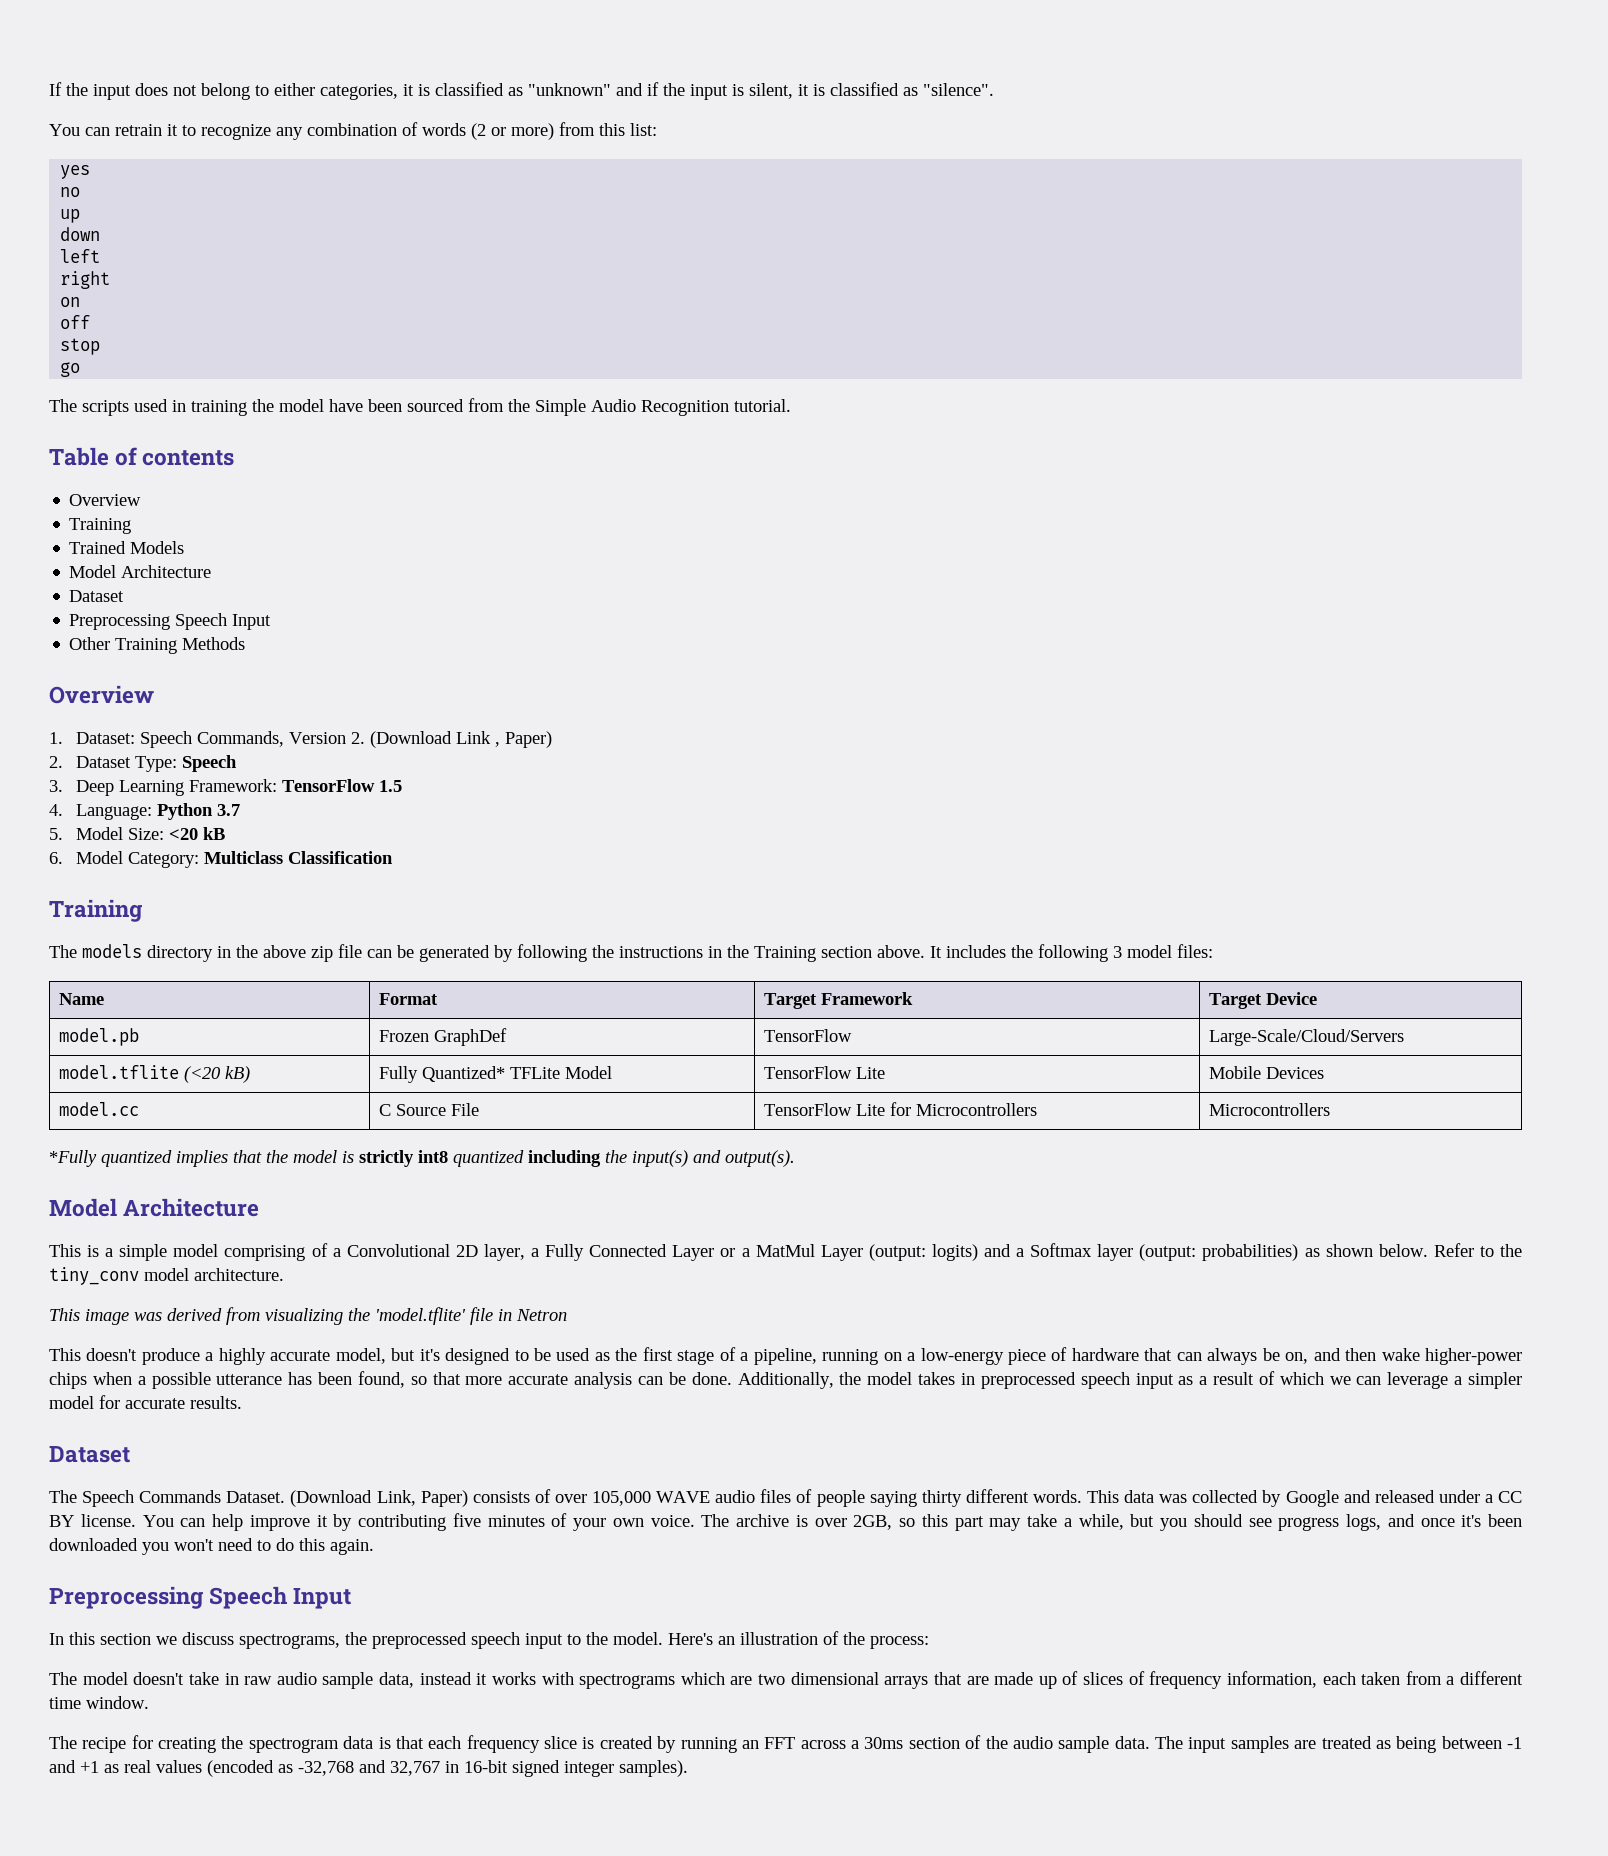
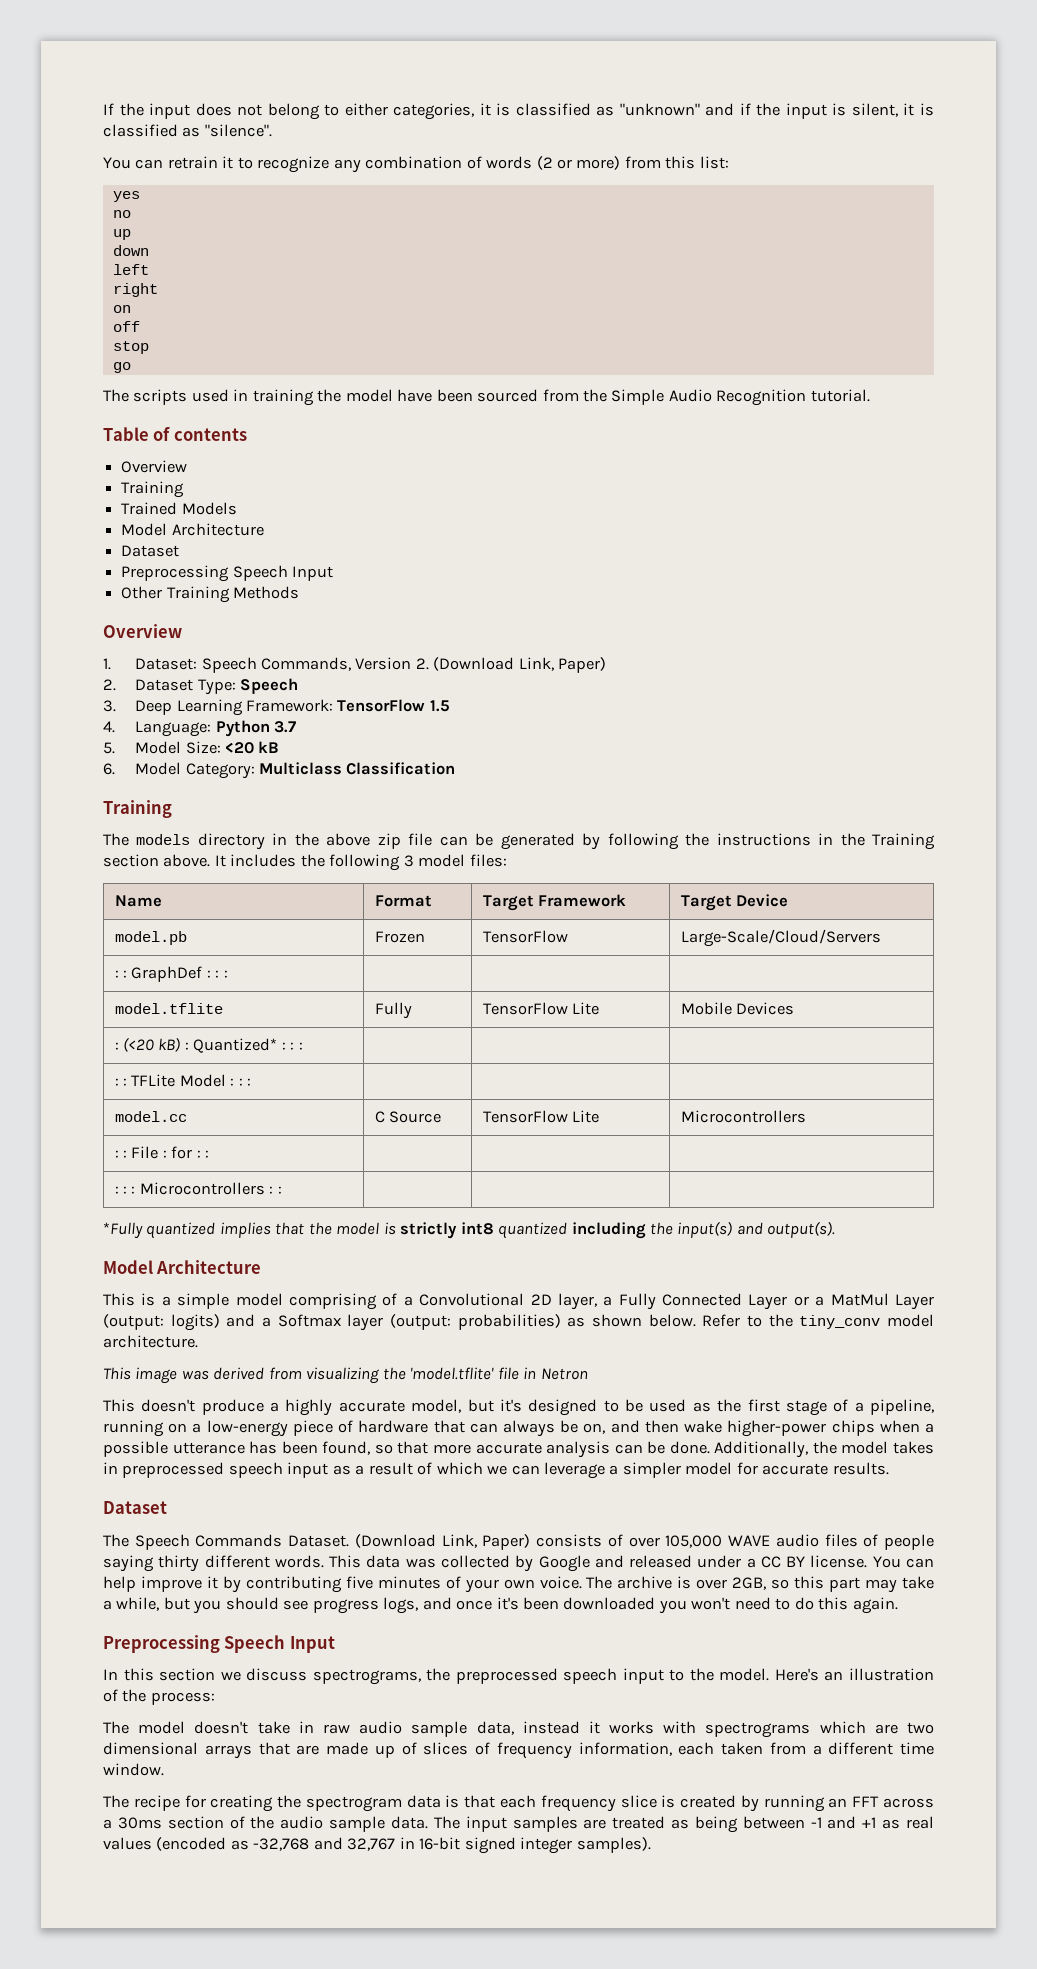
[455,731,500,747] Link , -> [518,657,554,671] Link,
[433,1028,507,1046] GraphDef -> (425, 937) none
(1404, 1037) none -> [114,966,228,982] // : : GraphDef : : : | | |
[183,1066,250,1083] [378,1066,612,1083] (<20 kB) | Fully Quantized* TFLite Model -> [374,1002,412,1019] | Fully
(1324, 1073) none -> [114,1037,303,1053] [114,1074,252,1087] // : (<20 kB) : Quantized* : : : | | | // : : TFLite Model : : : | | |
[450,1103,479,1116] [763,1102,1037,1116] [1208,1103,1330,1116] File | TensorFlow Lite for Microcontrollers | Microcontrollers -> [482,1110,600,1123] [680,1110,806,1123] [114,1146,210,1159] [114,1182,282,1195] | TensorFlow Lite | Microcontrollers // : : File : for : : | | | // : : : Microcontrollers : : | | |

